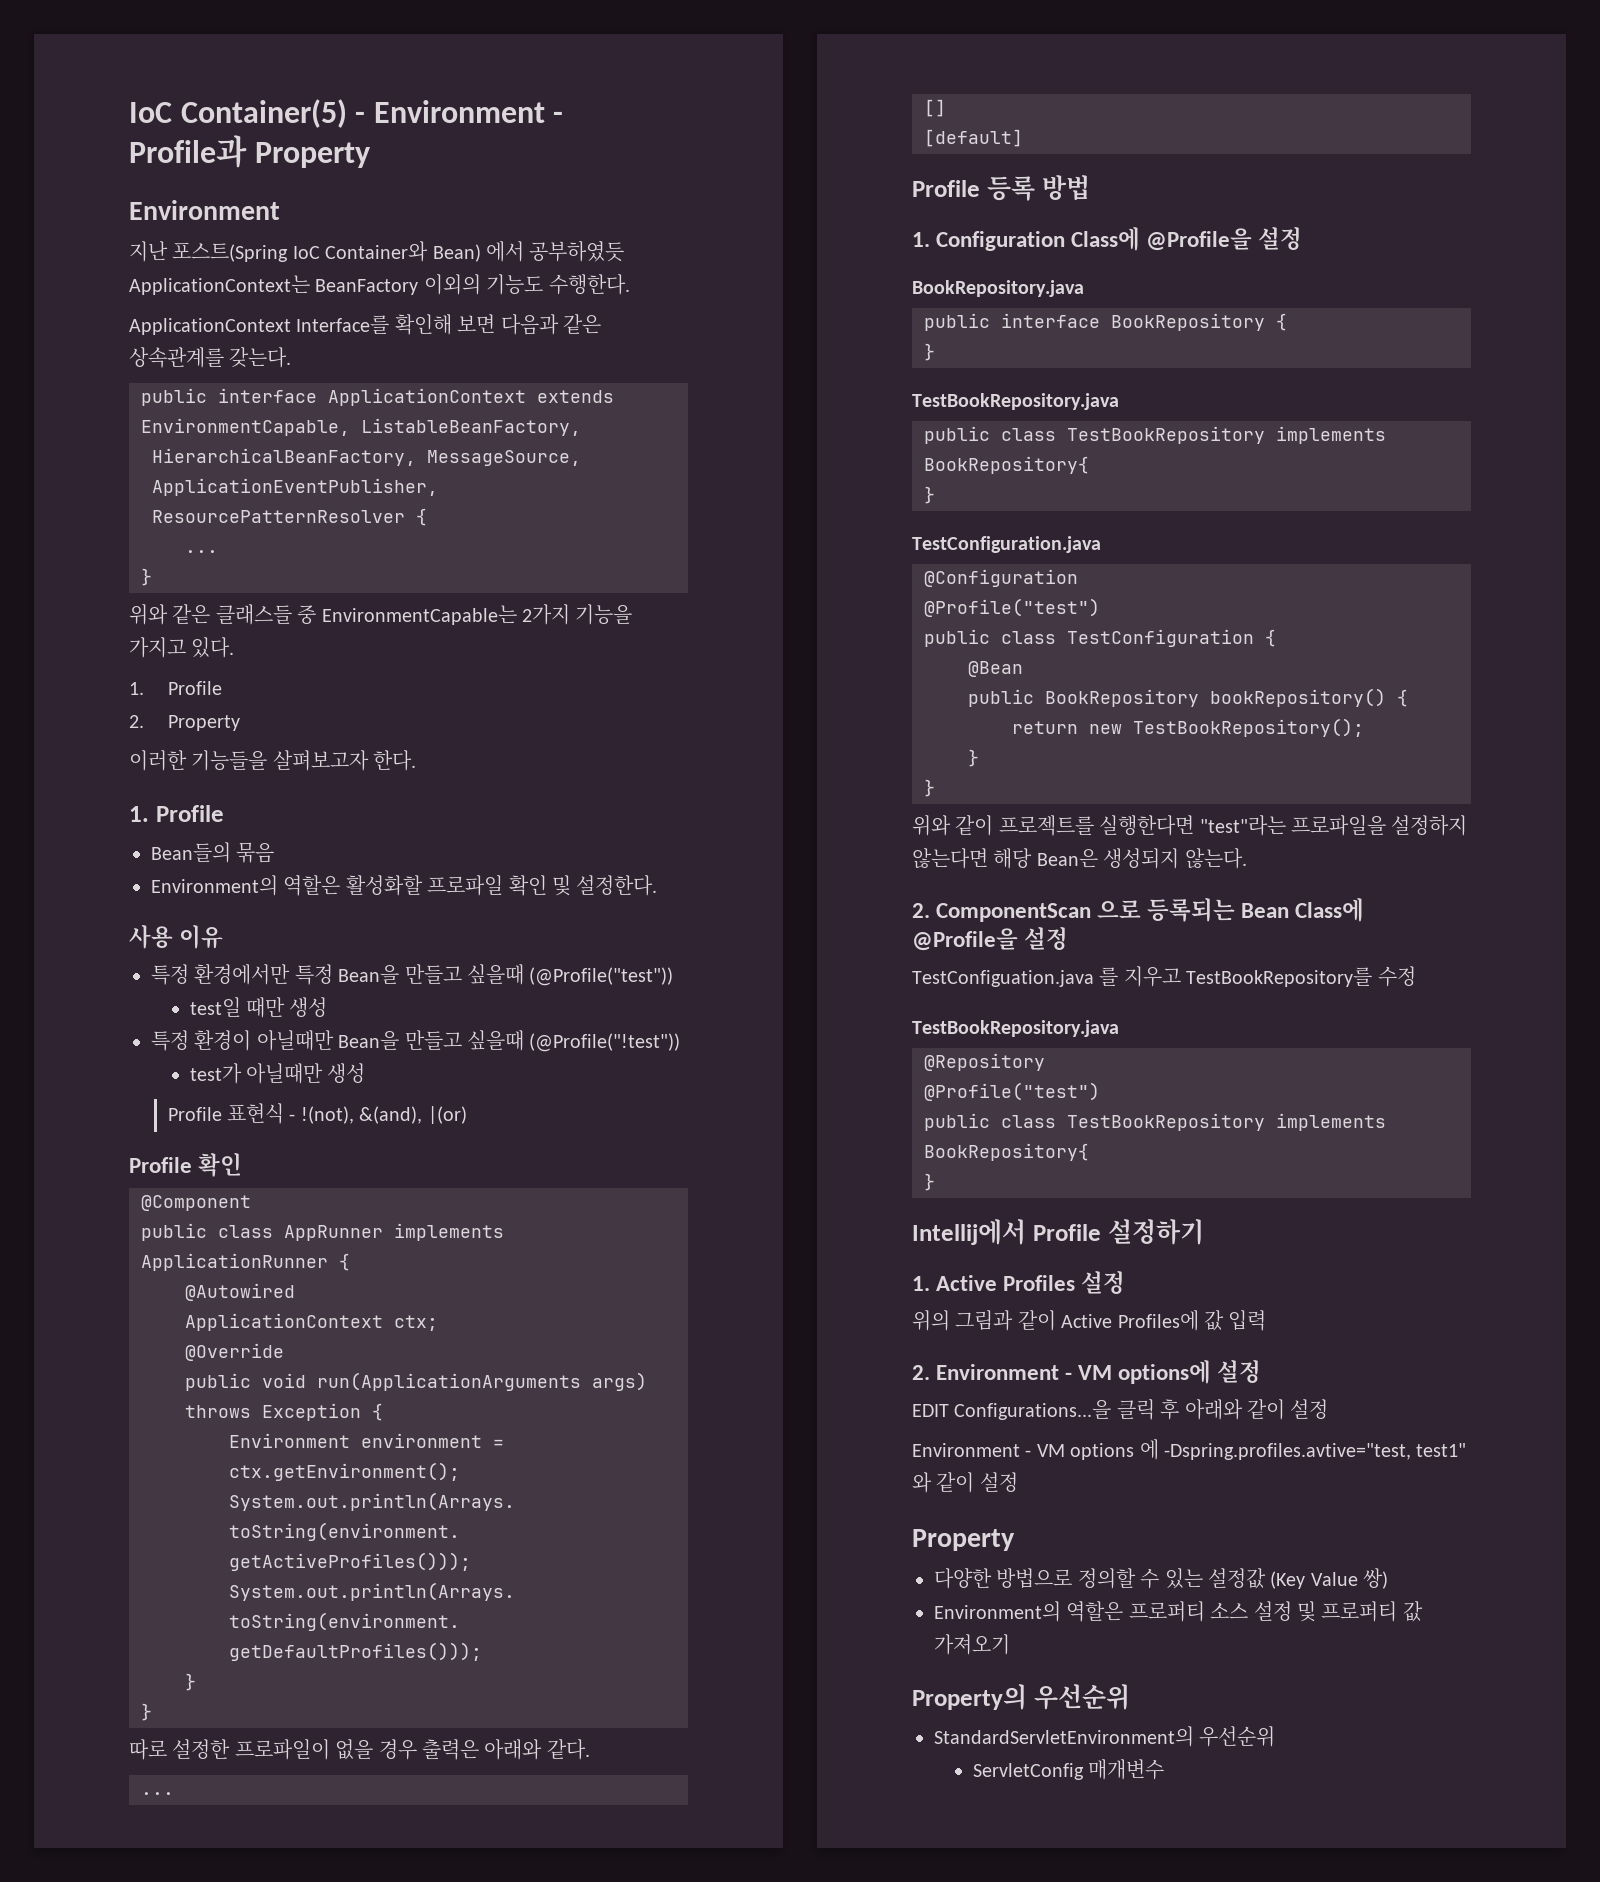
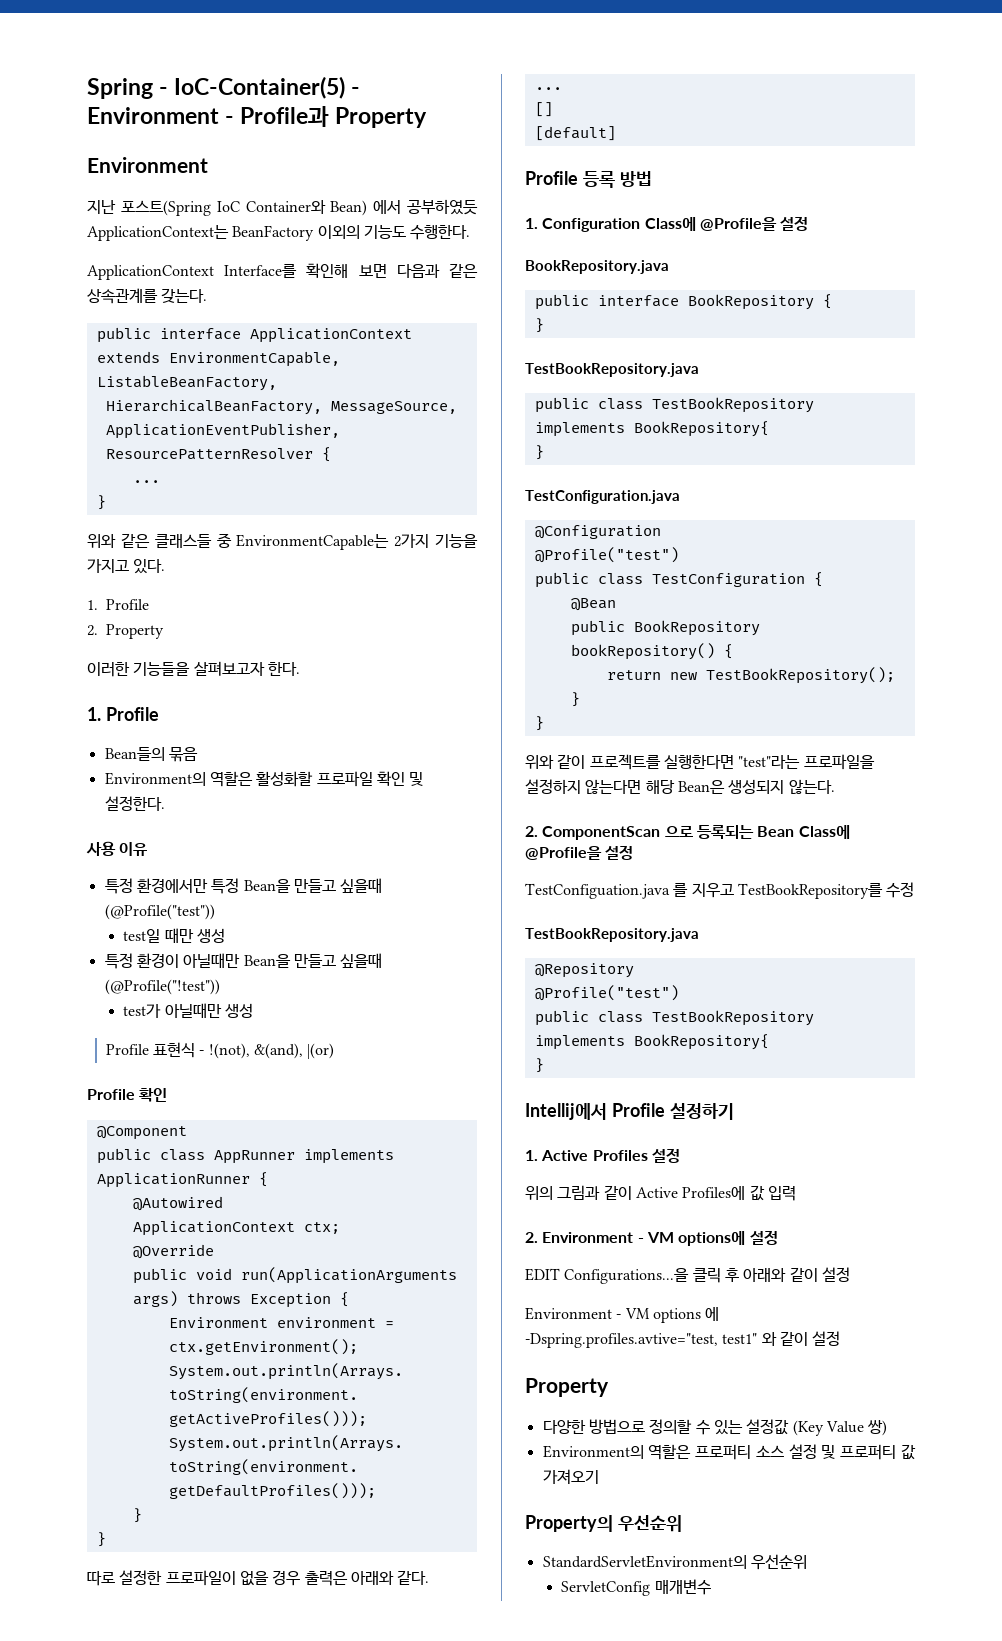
[129,99,347,128] IoC Container(5) -> [87,76,346,99] Spring - IoC-Container(5)

